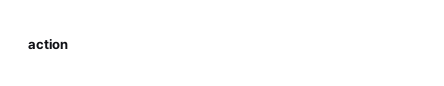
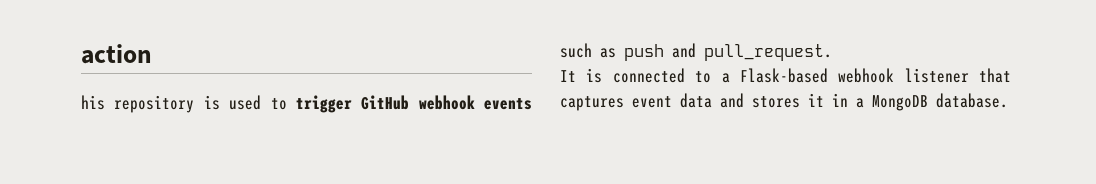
(68, 44) none -> [81,95,532,113] [560,43,832,61] [560,68,1011,83] [560,93,1008,111] // his repository is used to trigger GitHub webhook events such as push and pull_request. // It is connected to a Flask-based webhook listener that captures event data and stores it in a MongoDB database.

